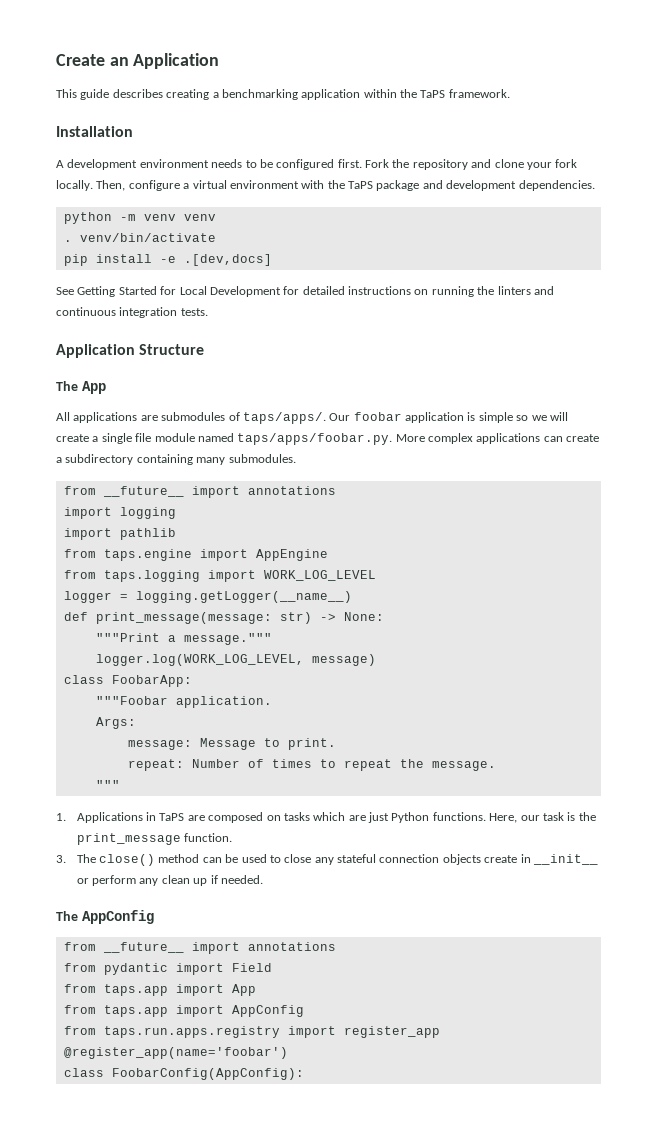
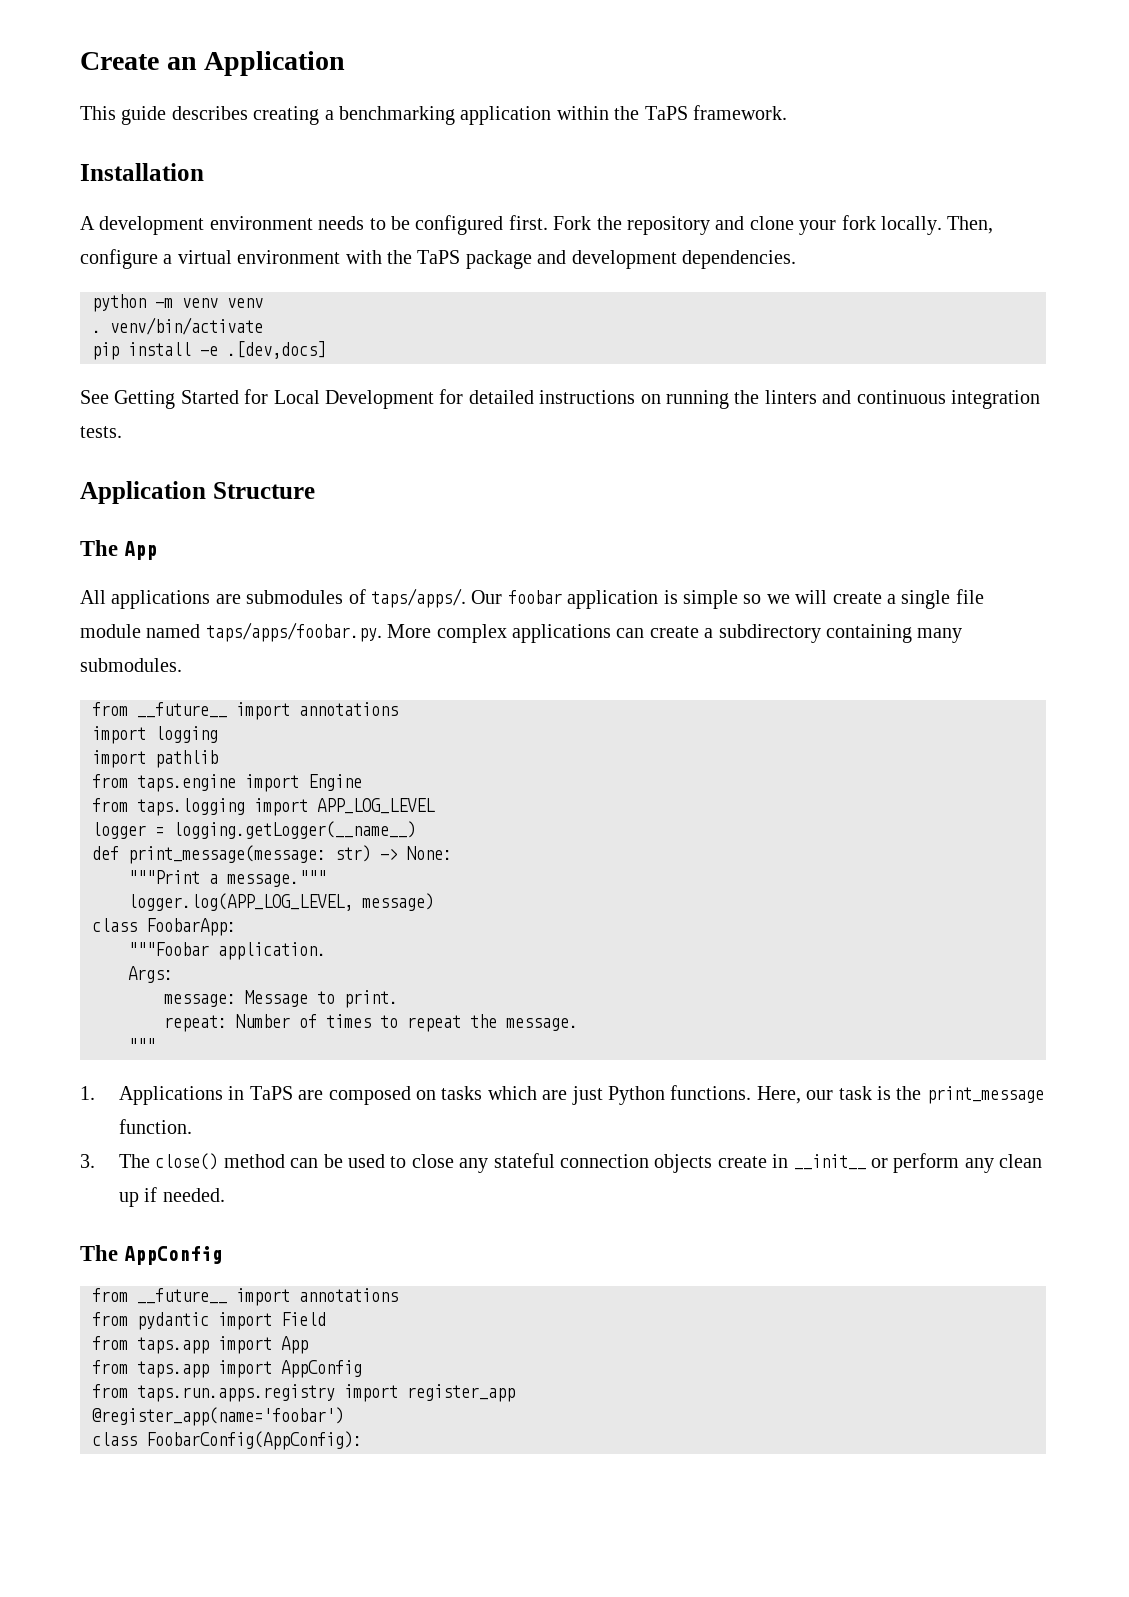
[255,549,328,561] AppEngine -> [308,774,362,791] Engine
[263,570,376,581] WORK_LOG_LEVEL -> [317,798,435,814] APP_LOG_LEVEL
[95,654,304,666] logger.log(WORK_LOG_LEVEL, -> [128,893,353,911] logger.log(APP_LOG_LEVEL,

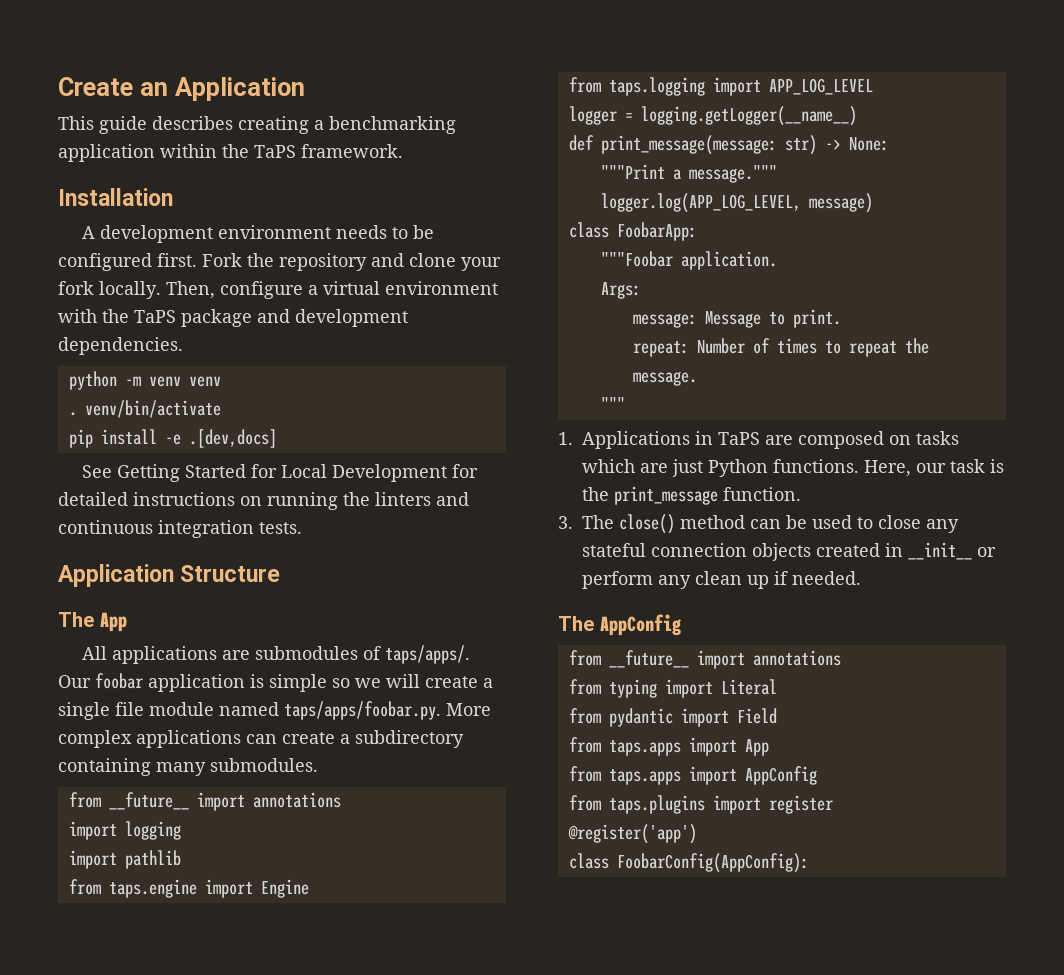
[717,1156,767,1168] create -> [816,543,880,557] created
(398, 1295) none -> [568,679,777,698] // from typing import Literal
[137,1337,209,1354] taps.app -> [608,740,681,756] taps.apps
[137,1361,209,1378] taps.app -> [608,769,681,785] taps.apps
[137,1384,515,1402] [92,1407,344,1426] taps.run.apps.registry import register_app // @register_app(name='foobar') -> [608,795,833,814] [567,824,697,844] taps.plugins import register // @register('app')

